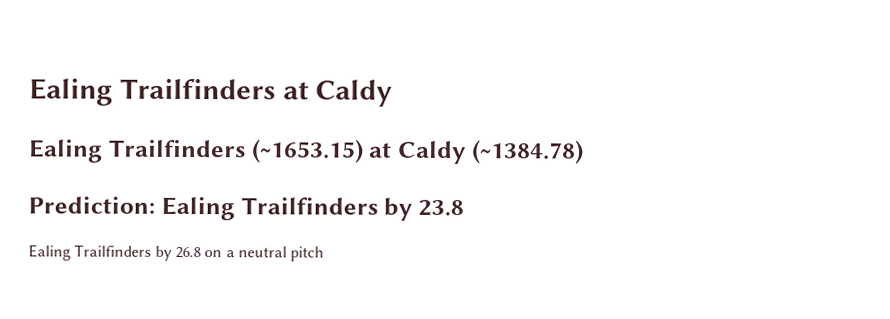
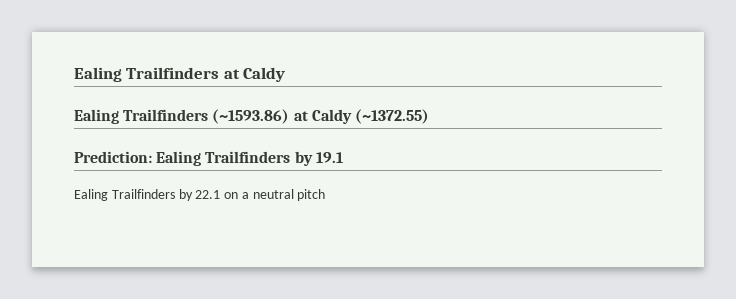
[250,139,584,165] (~1653.15) at Caldy (~1384.78) -> [212,109,429,124] (~1593.86) at Caldy (~1372.55)
[418,199,464,217] [28,244,201,261] 23.8 // Ealing Trailfinders by 26.8 -> [315,152,343,163] [74,189,221,201] 19.1 // Ealing Trailfinders by 22.1

